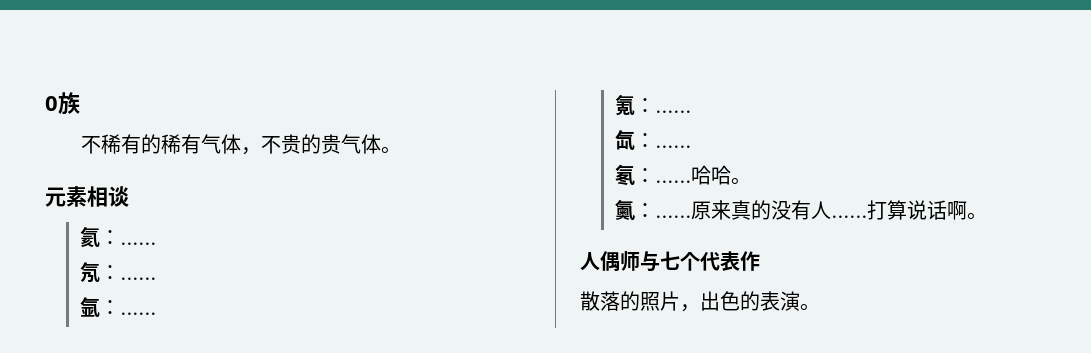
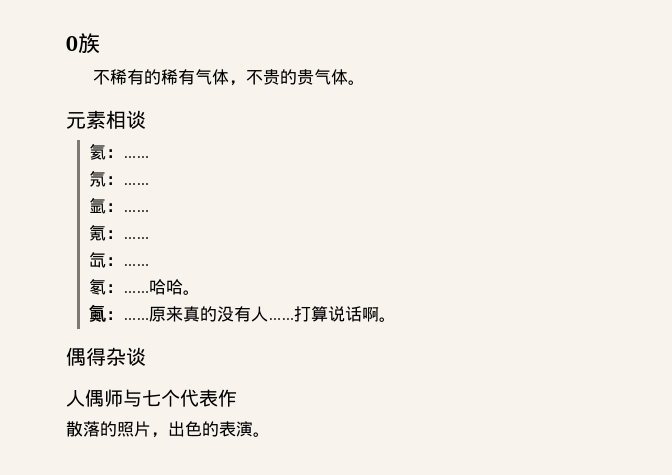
(987, 216) none -> [66,347,146,366] // 偶得杂谈

